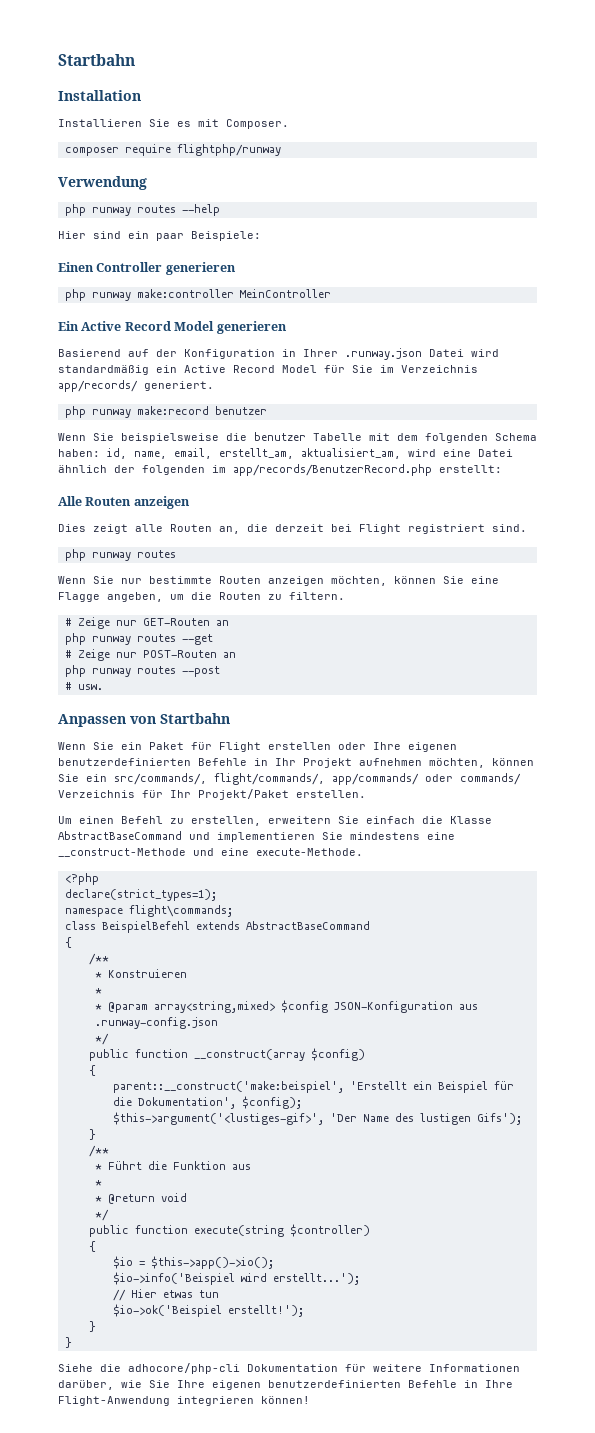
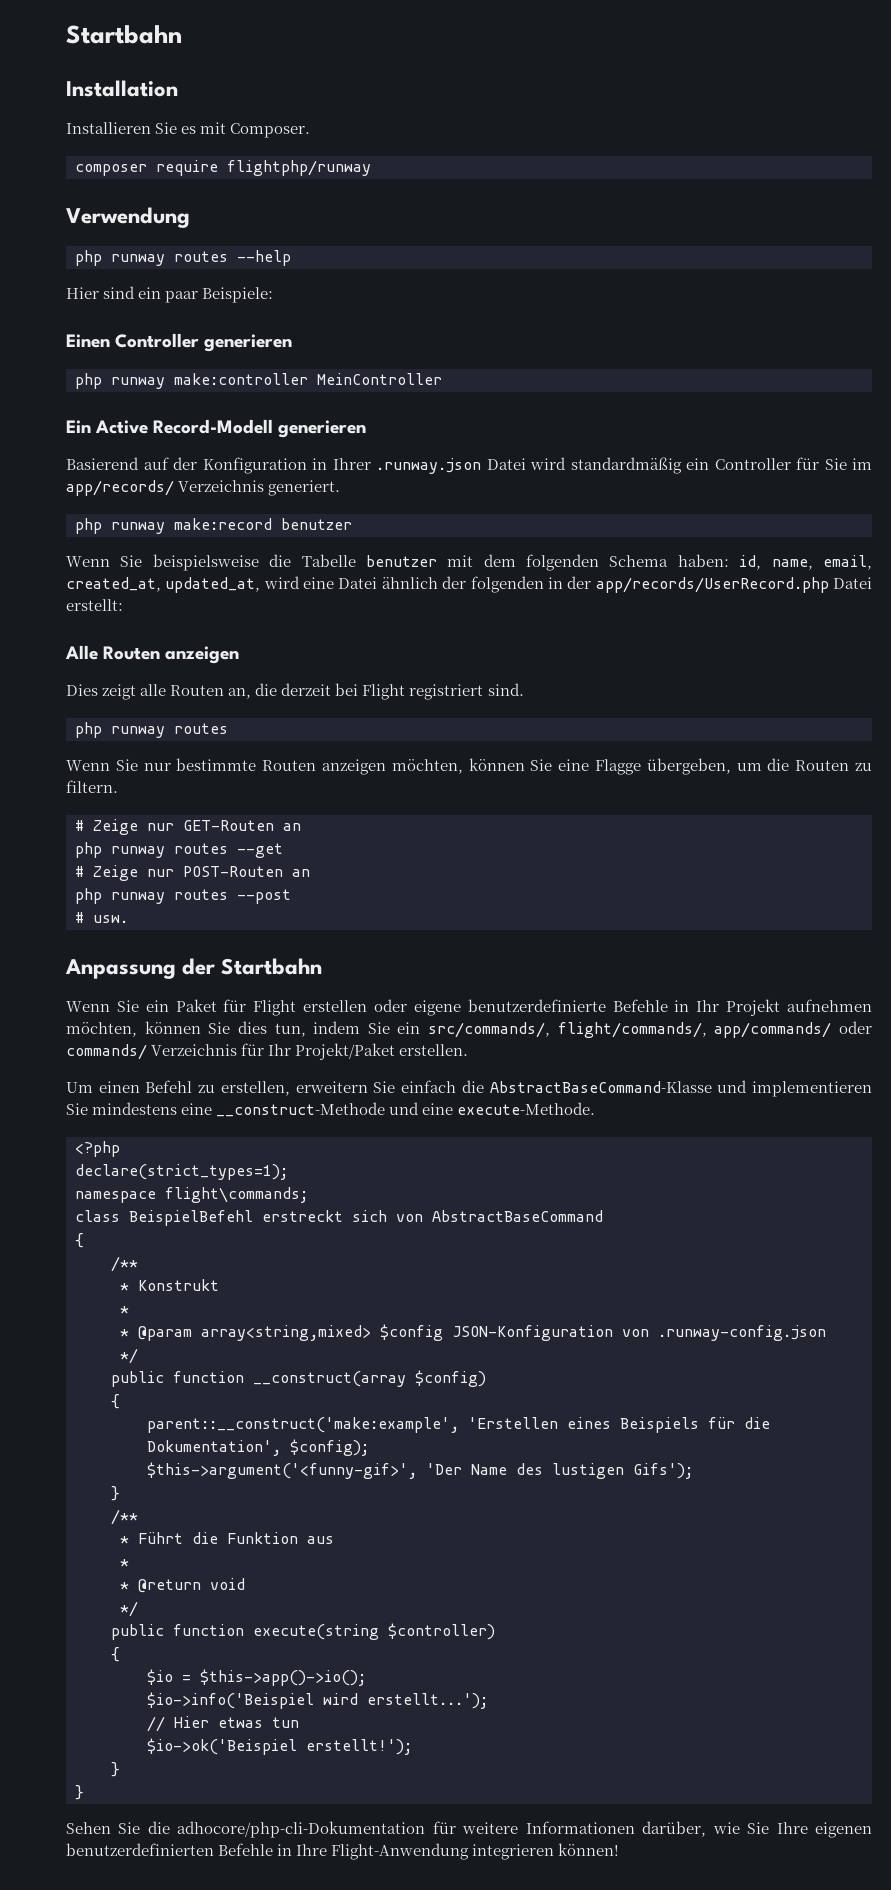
[124,321,215,331] Record Model -> [153,419,274,434] Record-Modell
[184,365,317,373] Active Record Model -> [714,458,791,470] Controller
[401,365,478,373] [58,380,138,392] Verzeichnis app/records/ -> [66,480,265,496] app/records/ Verzeichnis
[254,432,362,441] benutzer Tabelle -> [301,554,437,567] Tabelle benutzer
[219,448,401,459] erstellt_am, aktualisiert_am, -> [66,577,261,593] created_at, updated_at,
[212,464,432,476] im app/records/BenutzerRecord.php -> [547,576,873,593] in der app/records/UserRecord.php Datei
[107,592,163,602] angeben, -> [646,758,731,775] übergeben,
[58,714,156,727] Anpassen von -> [65,958,216,979] Anpassung der
[373,742,457,752] [58,758,191,766] Ihre eigenen benutzerdefinierten -> [413,999,606,1016] eigene benutzerdefinierte
(79, 778) none -> [237,1021,390,1037] dies tun, indem Sie
[450,816,492,824] [58,831,182,840] Klasse AbstractBaseCommand -> [489,1081,712,1093] AbstractBaseCommand-Klasse
[195,921,240,930] extends -> [262,1210,423,1222] erstreckt sich von
[107,969,187,978] Konstruieren -> [138,1279,219,1291] Konstrukt
[458,1004,478,1010] aus -> [622,1329,649,1337] von
[112,1081,488,1093] parent::__construct('make:beispiel', 'Erstellt ein Beispiel -> [147,1417,699,1433] parent::__construct('make:example', 'Erstellen eines Beispiels
[112,1112,324,1125] $this->argument('<lustiges-gif>', -> [147,1462,417,1479] $this->argument('<funny-gif>',
[58,1363,338,1374] Siehe die adhocore/php-cli Dokumentation -> [66,1821,426,1838] Sehen Sie die adhocore/php-cli-Dokumentation

